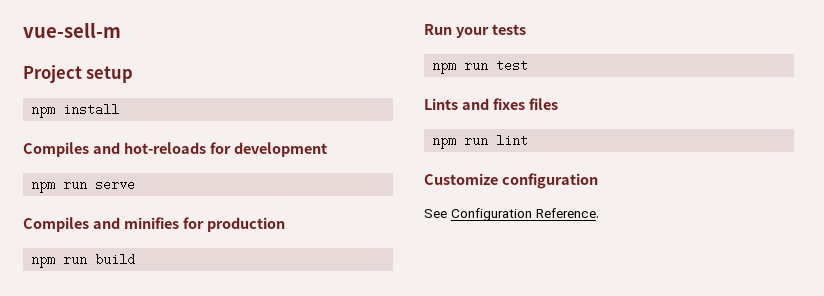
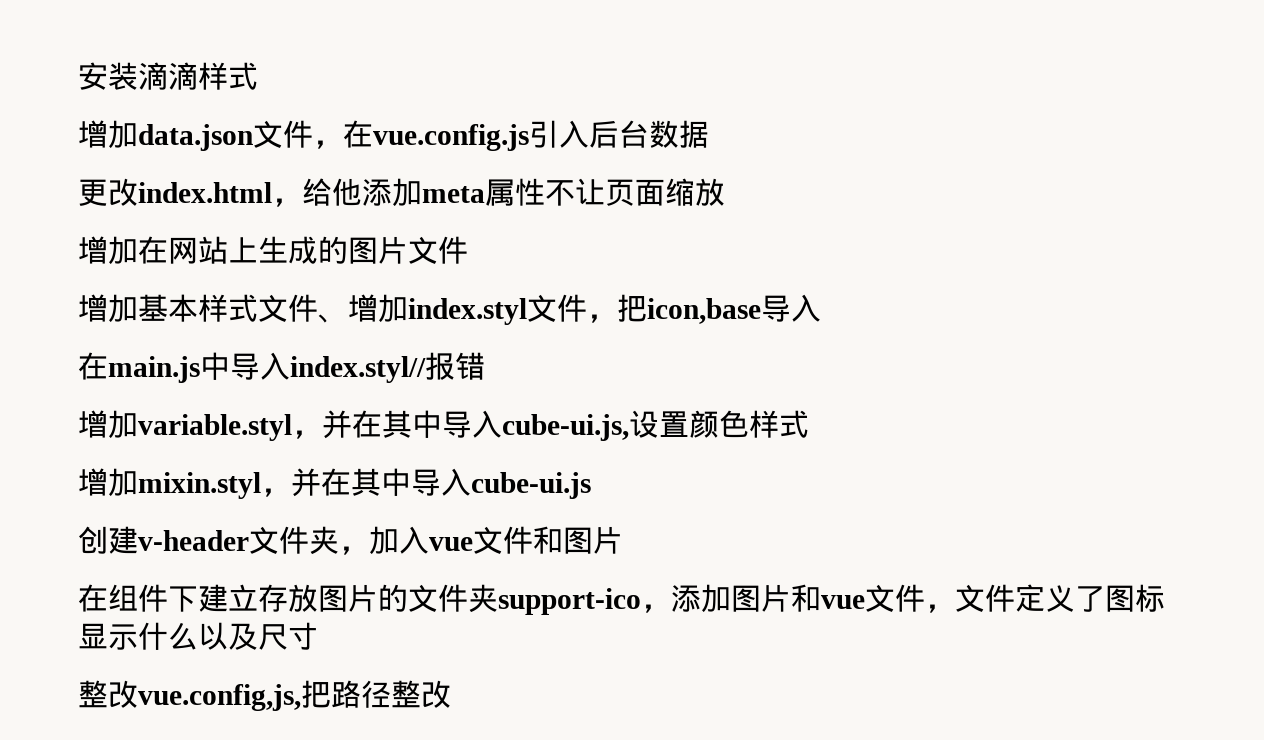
[23,22,121,38] [23,65,134,83] [31,103,120,118] [23,142,327,157] [31,178,136,193] [23,217,285,232] [31,253,136,268] [424,24,526,38] [432,59,529,74] [424,98,558,110] [432,135,529,149] [424,173,598,189] [424,208,599,221] vue-sell-m // Project setup // npm install // Compiles and hot-reloads for development // npm run serve // Compiles and minifies for production // npm run build // Run your tests // npm run test // Lints and fixes files // npm run lint // Customize configuration // See Configuration Reference. -> [78,62,258,90] [78,120,709,151] [78,178,725,207] [78,236,468,265] [78,294,821,325] [78,352,485,383] [78,410,809,441] [78,468,591,499] [78,526,623,555] [78,584,1165,615] [78,622,318,650] [78,680,451,711] 安装滴滴样式 // 增加data.json文件，在vue.config.js引入后台数据 // 更改index.html，给他添加meta属性不让页面缩放 // 增加在网站上生成的图片文件 // 增加基本样式文件、增加index.styl文件，把icon,base导入 // 在main.js中导入index.styl//报错 // 增加variable.styl，并在其中导入cube-ui.js,设置颜色样式 // 增加mixin.styl，并在其中导入cube-ui.js // 创建v-header文件夹，加入vue文件和图片 // 在组件下建立存放图片的文件夹support-ico，添加图片和vue文件，文件定义了图标显示什么以及尺寸 // 整改vue.config,js,把路径整改

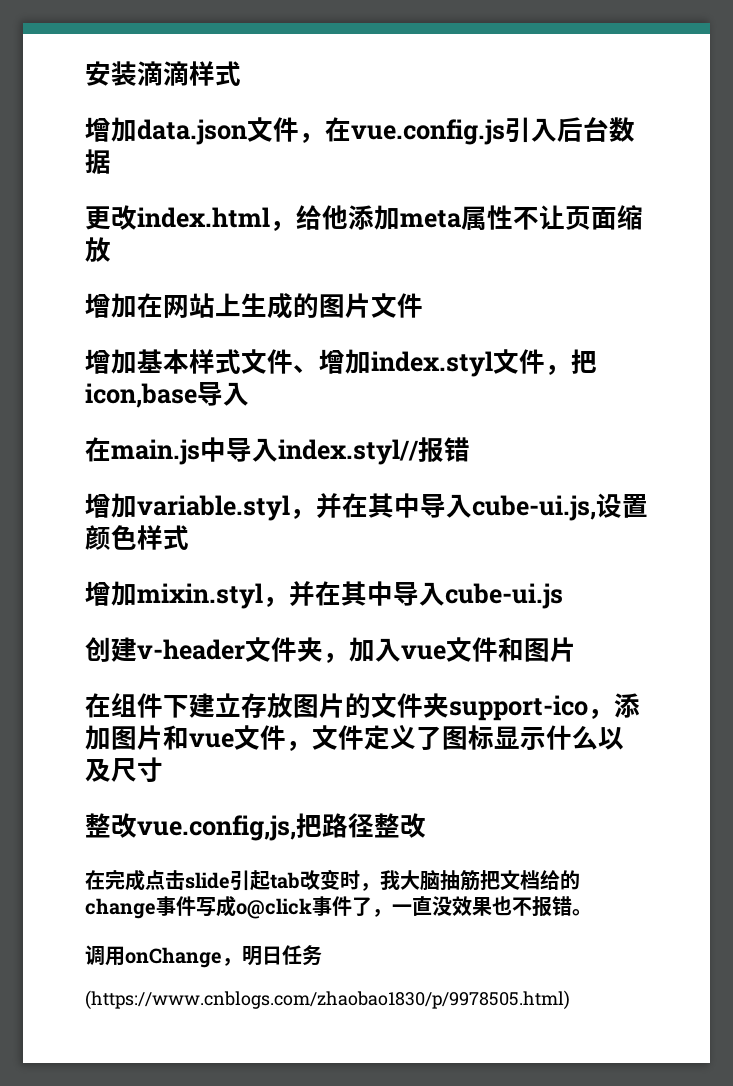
(451, 694) none -> [85,869,580,891] [85,895,592,919] [85,945,322,968] [85,990,570,1010] // 在完成点击slide引起tab改变时，我大脑抽筋把文档给的change事件写成o@click事件了，一直没效果也不报错。 // 调用onChange，明日任务 // (https://www.cnblogs.com/zhaobao1830/p/9978505.html)

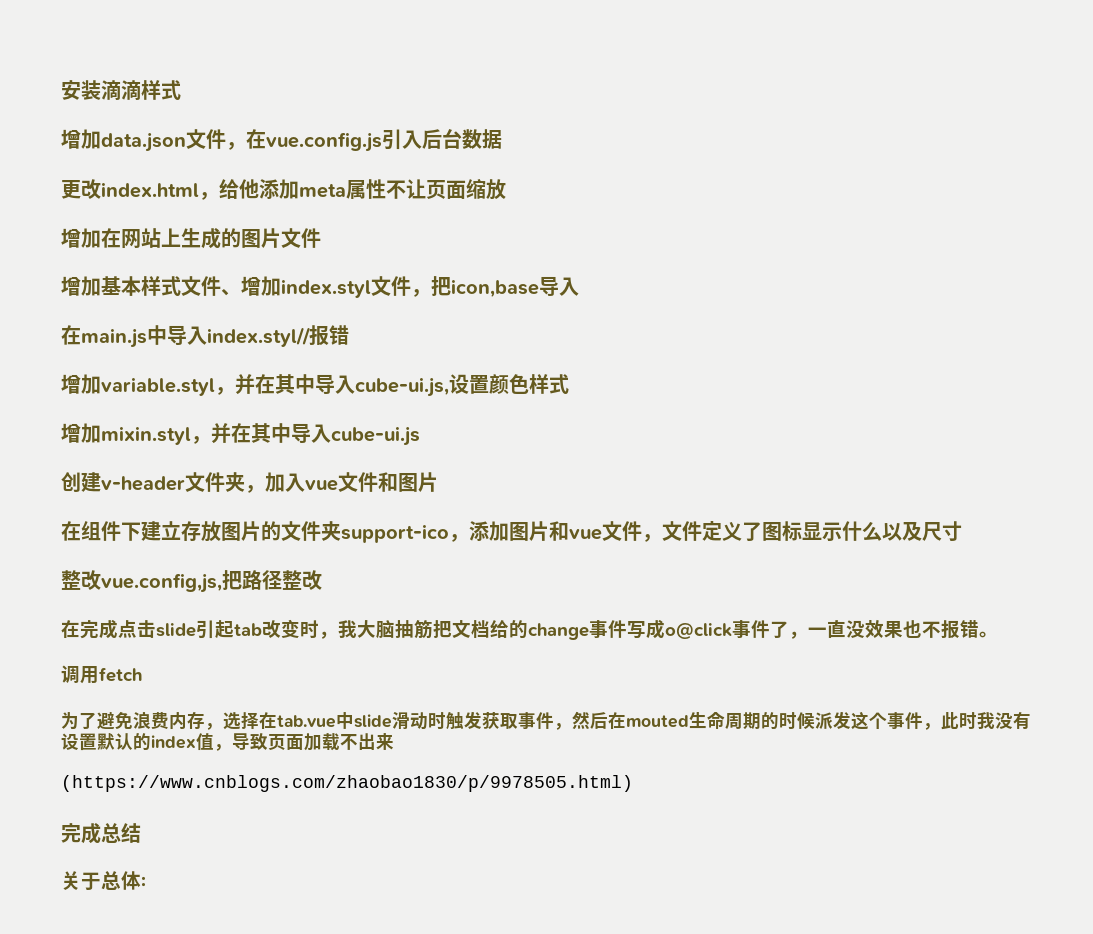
[125,945,322,968] [85,990,570,1010] onChange，明日任务 // (https://www.cnblogs.com/zhaobao1830/p/9978505.html) -> [99,667,142,682] [61,711,1031,730] [61,733,394,751] [61,775,633,792] [61,822,141,844] [61,871,146,890] fetch // 为了避免浪费内存，选择在tab.vue中slide滑动时触发获取事件，然后在mouted生命周期的时候派发这个事件，此时我没有设置默认的index值，导致页面加载不出来 // (https://www.cnblogs.com/zhaobao1830/p/9978505.html) // 完成总结 // 关于总体:

